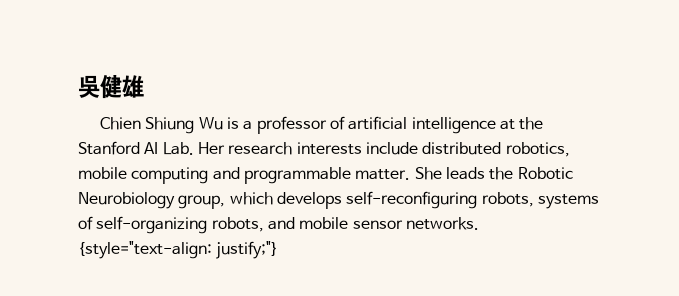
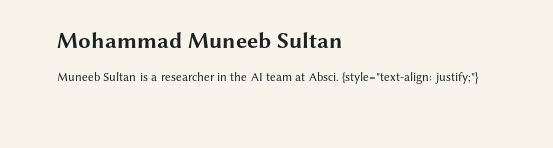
[78,74,144,99] [99,116,544,134] [78,141,570,157] [78,167,573,184] [78,191,599,209] [78,216,479,234] 吳健雄 // Chien Shiung Wu is a professor of artificial intelligence at the Stanford AI Lab. Her research interests include distributed robotics, mobile computing and programmable matter. She leads the Robotic Neurobiology group, which develops self-reconfiguring robots, systems of self-organizing robots, and mobile sensor networks. -> [57,32,344,49] [57,72,339,81] Mohammad Muneeb Sultan // Muneeb Sultan is a researcher in the AI team at Absci.

